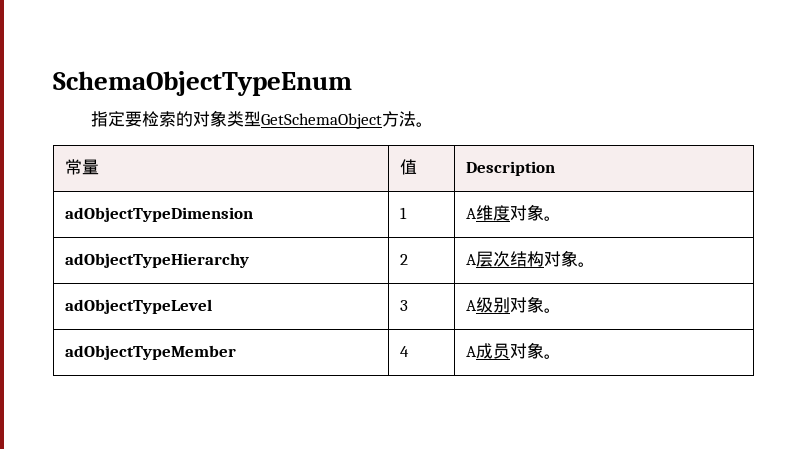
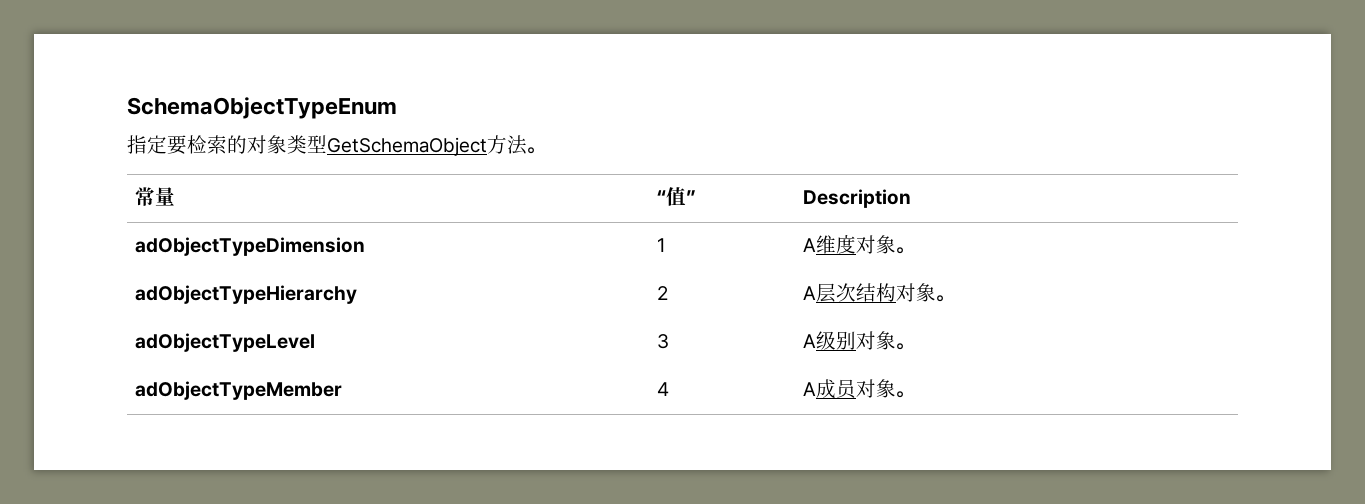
(99, 167) none -> [657,190,667,204] “
(417, 167) none -> [686,190,696,204] ”

